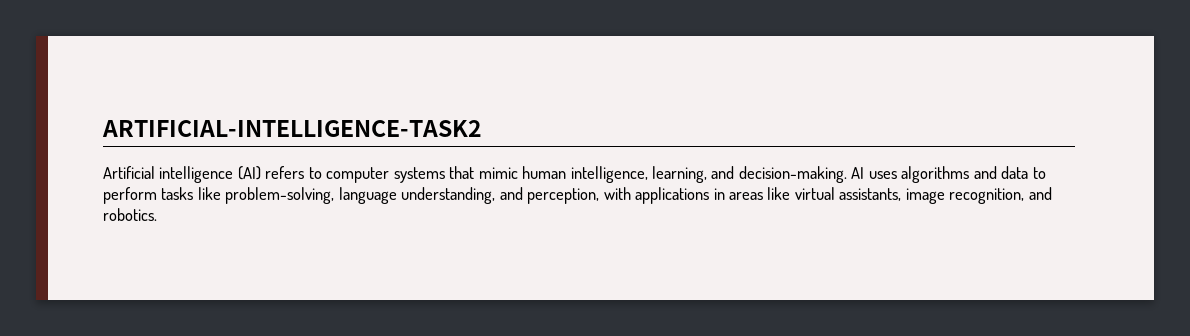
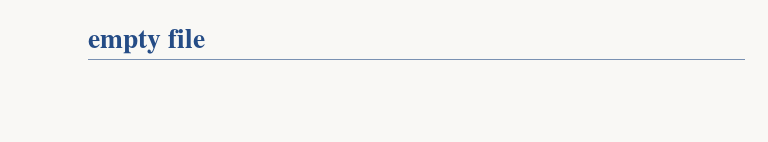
[102,120,482,137] [103,166,1046,183] [103,187,1052,204] [103,208,157,221] ARTIFICIAL-INTELLIGENCE-TASK2 // Artificial intelligence (AI) refers to computer systems that mimic human intelligence, learning, and decision-making. AI uses algorithms and data to perform tasks like problem-solving, language understanding, and perception, with applications in areas like virtual assistants, image recognition, and robotics. -> [88,29,206,54] empty file

